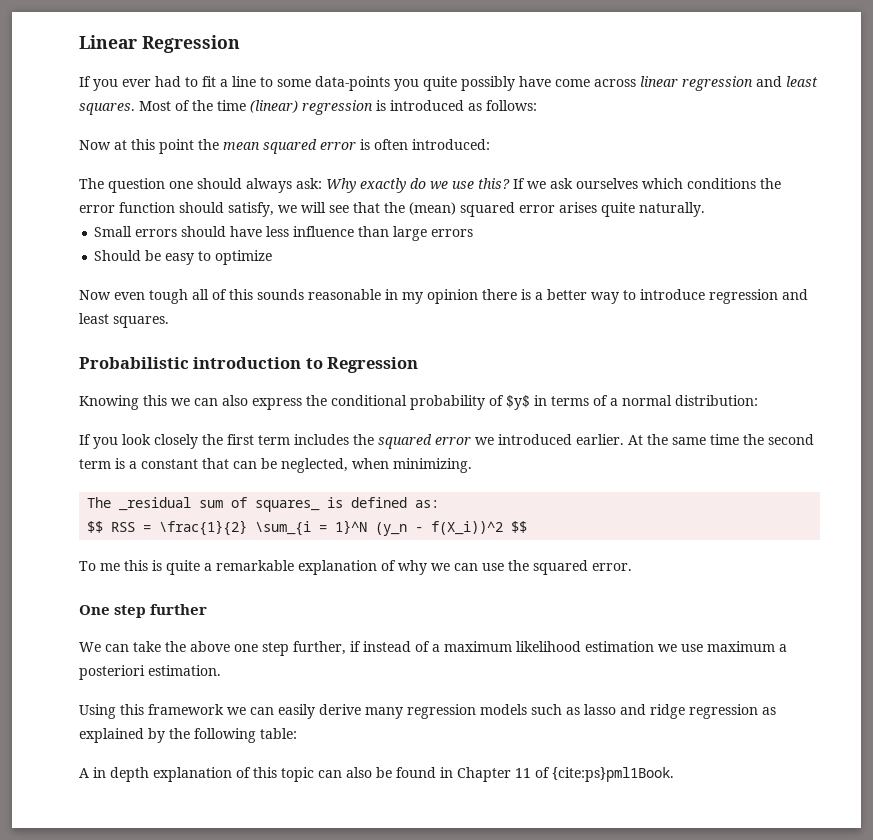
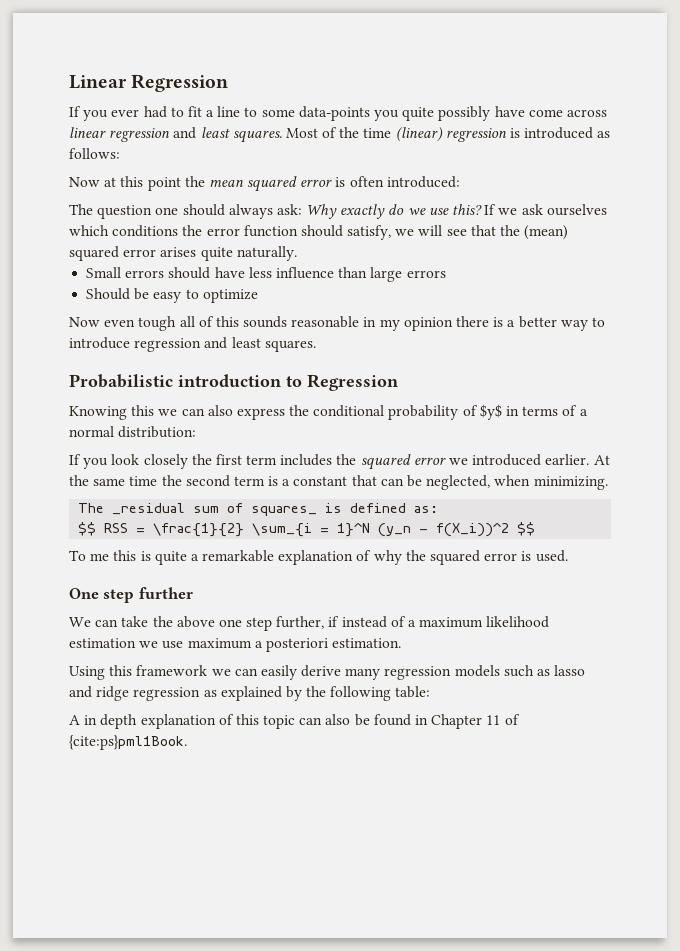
[431,560,632,575] we can use the squared error. -> [405,550,568,565] the squared error is used.

